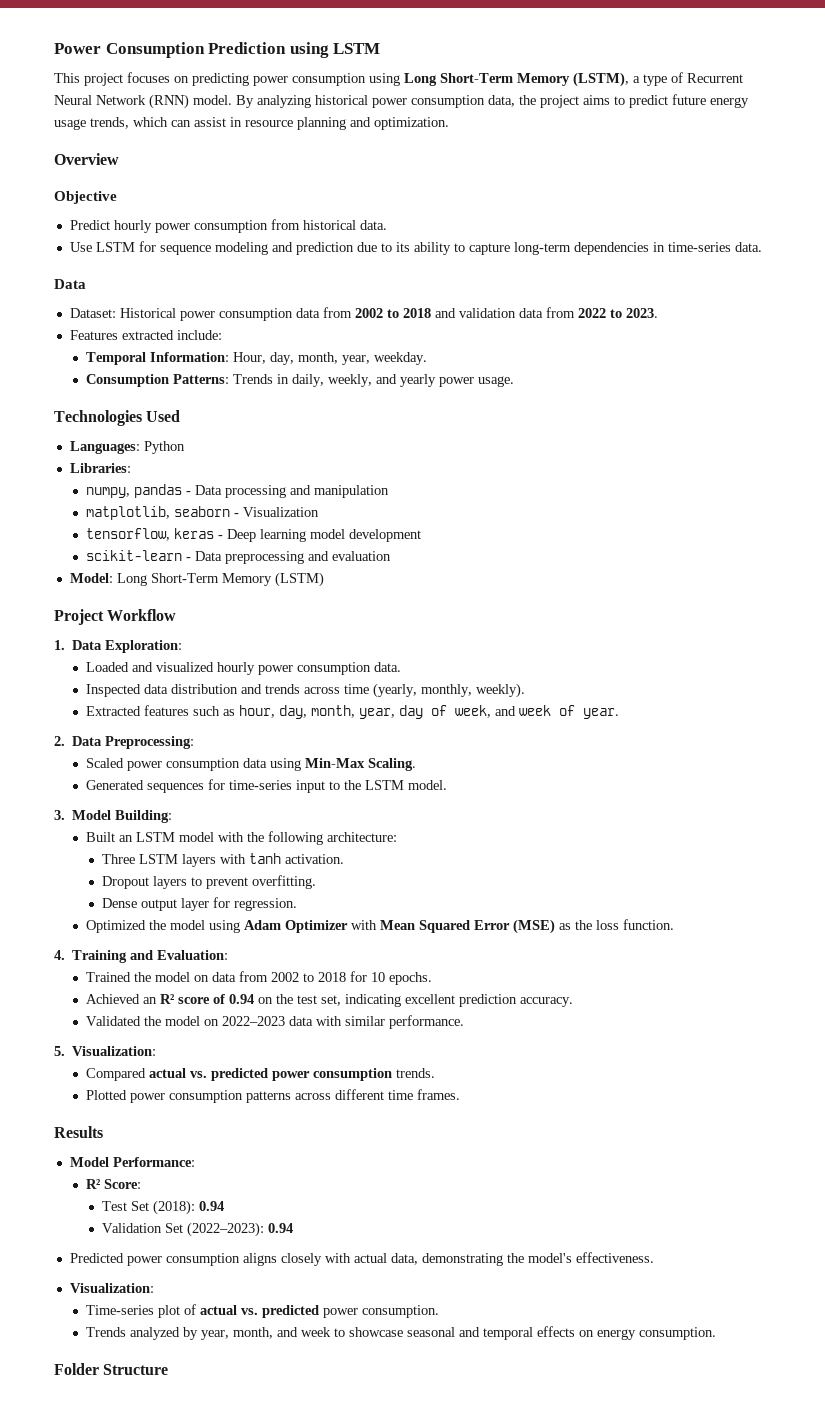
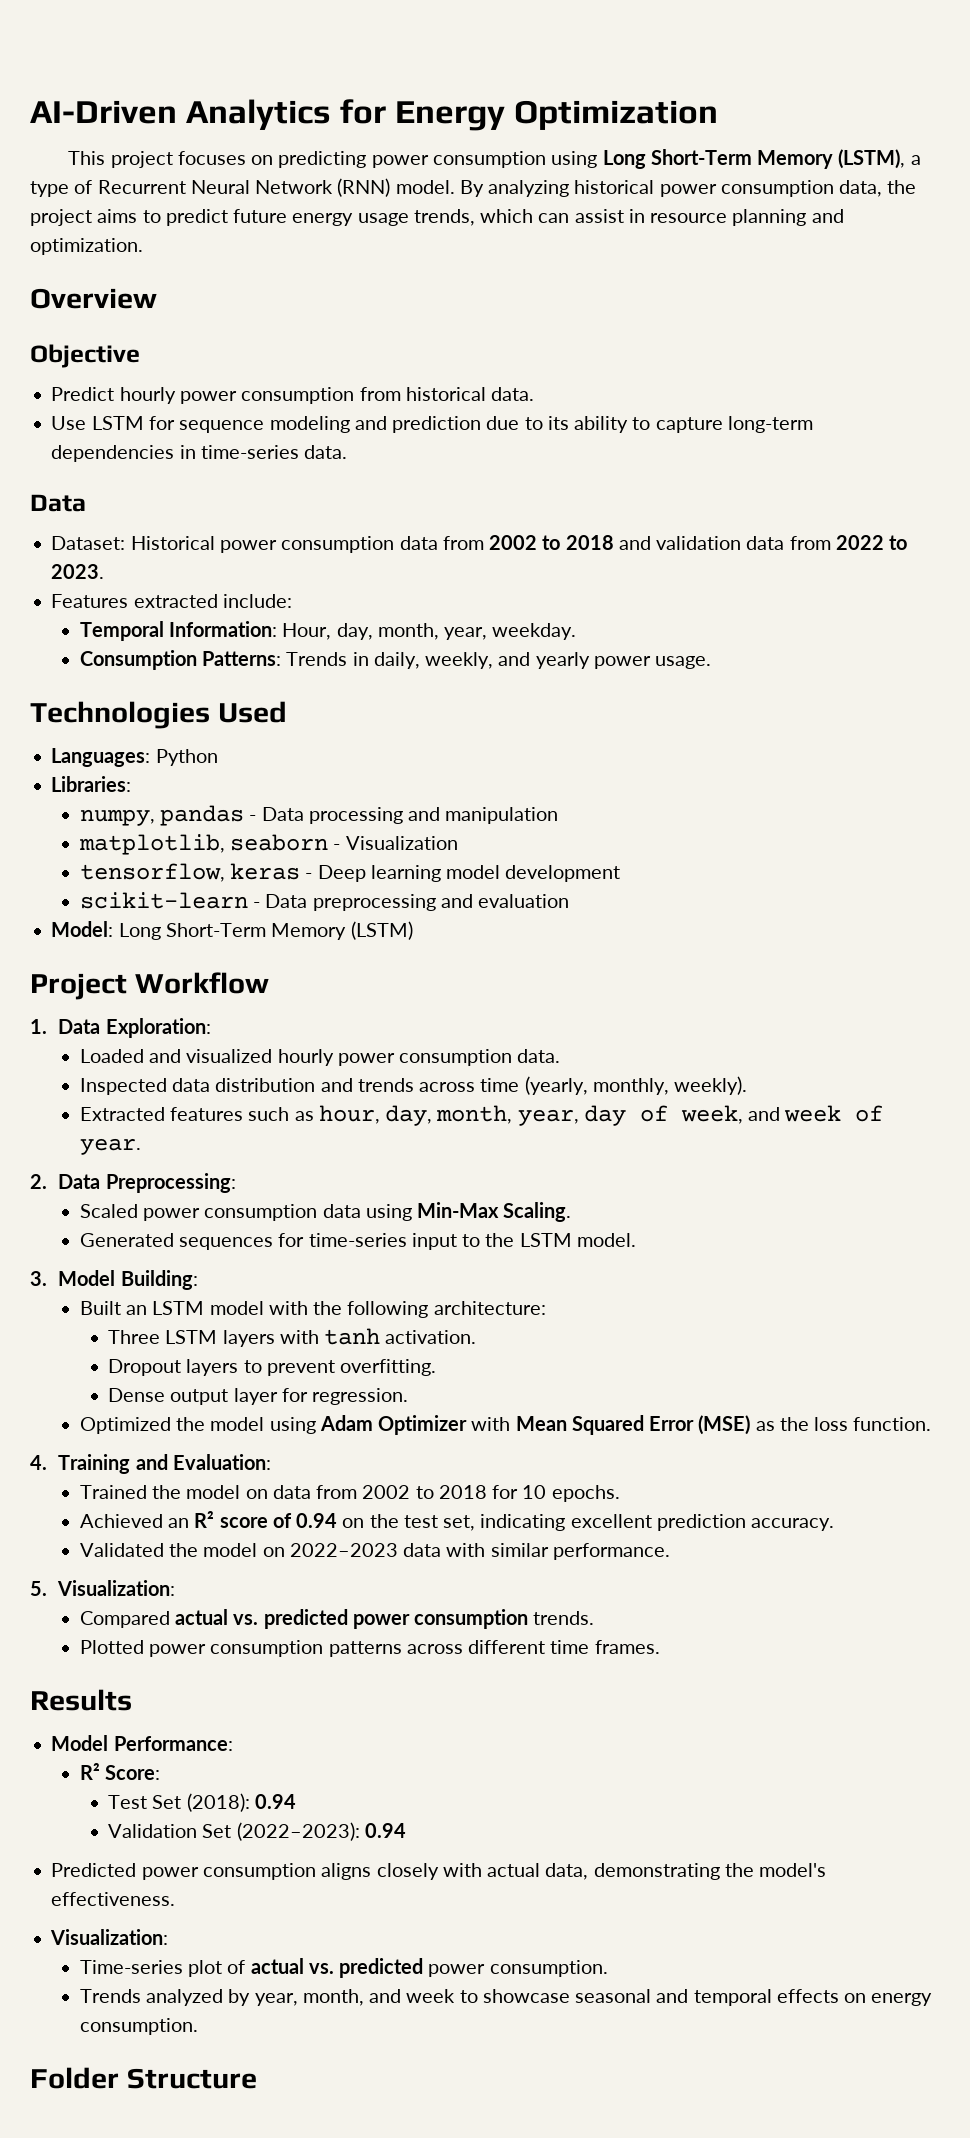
[54,42,381,58] Power Consumption Prediction using LSTM -> [30,99,719,131] AI-Driven Analytics for Energy Optimization

